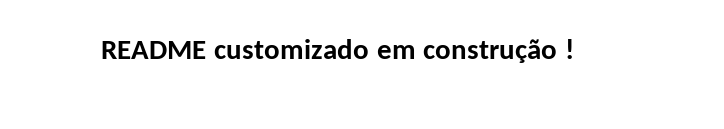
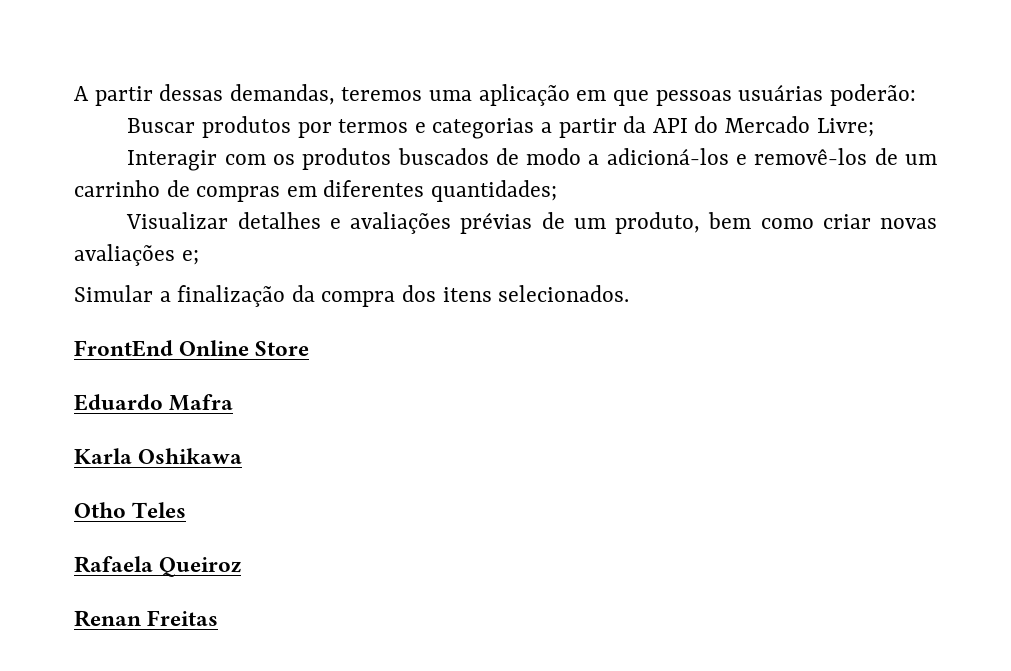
[101,39,575,63] README customizado em construção ! -> [74,84,916,106] [127,116,874,139] [127,148,937,171] [74,180,558,202] [126,212,938,234] [74,244,199,266] [74,285,630,307] [74,340,310,357] [74,394,234,411] [74,448,243,464] [74,502,187,518] [74,556,242,577] [74,610,219,627] A partir dessas demandas, teremos uma aplicação em que pessoas usuárias poderão: // Buscar produtos por termos e categorias a partir da API do Mercado Livre; // Interagir com os produtos buscados de modo a adicioná-los e removê-los de um carrinho de compras em diferentes quantidades; // Visualizar detalhes e avaliações prévias de um produto, bem como criar novas avaliações e; // Simular a finalização da compra dos itens selecionados. // FrontEnd Online Store // Eduardo Mafra // Karla Oshikawa // Otho Teles // Rafaela Queiroz // Renan Freitas

